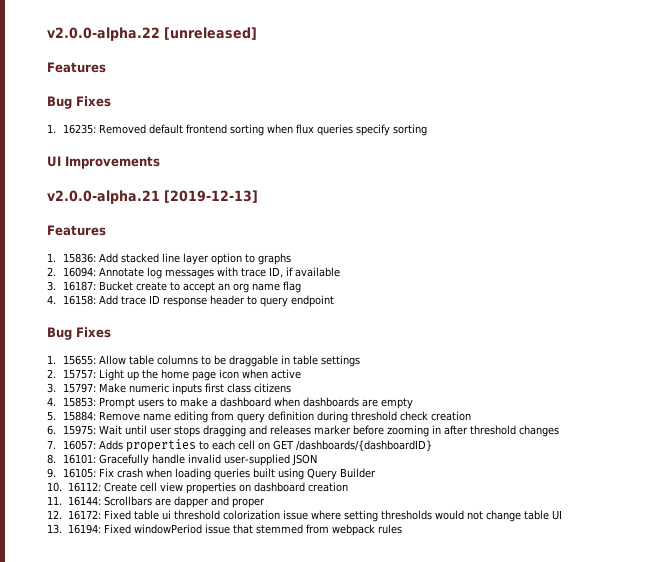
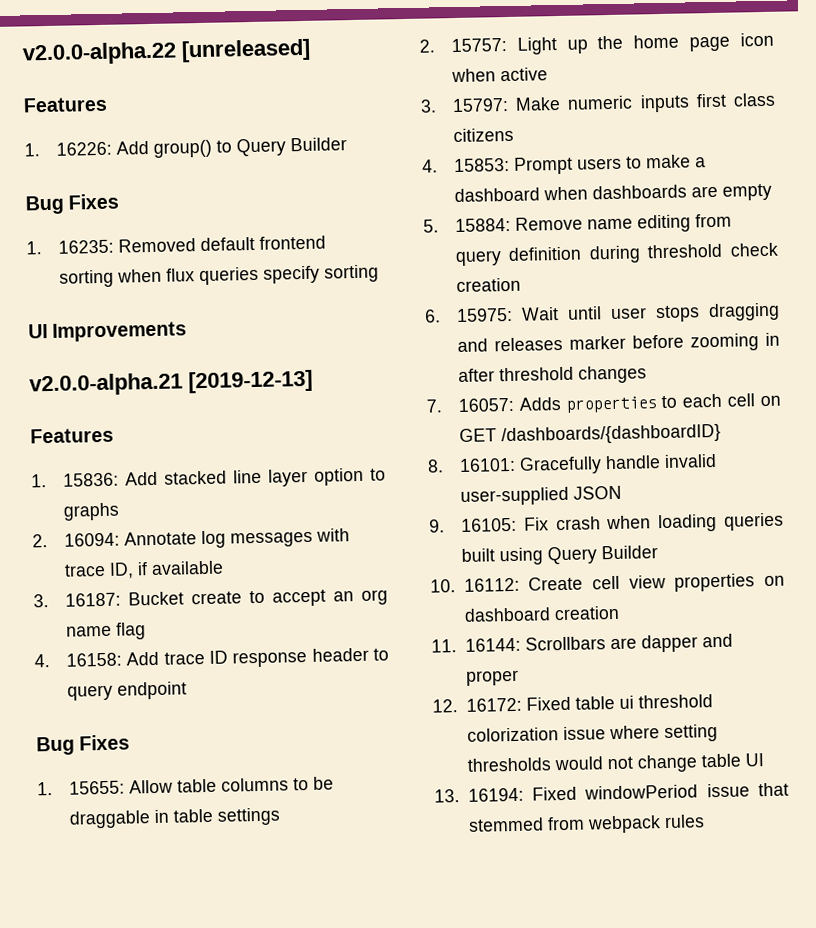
(106, 67) none -> [24,137,347,158] // 1. 16226: Add group() to Query Builder

